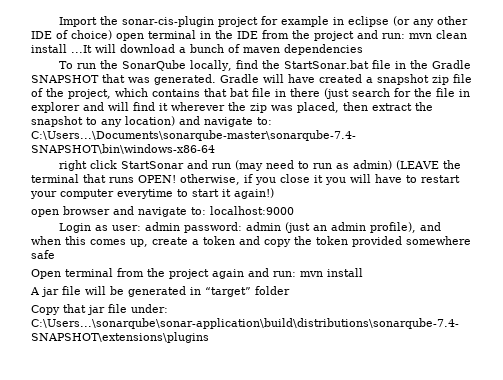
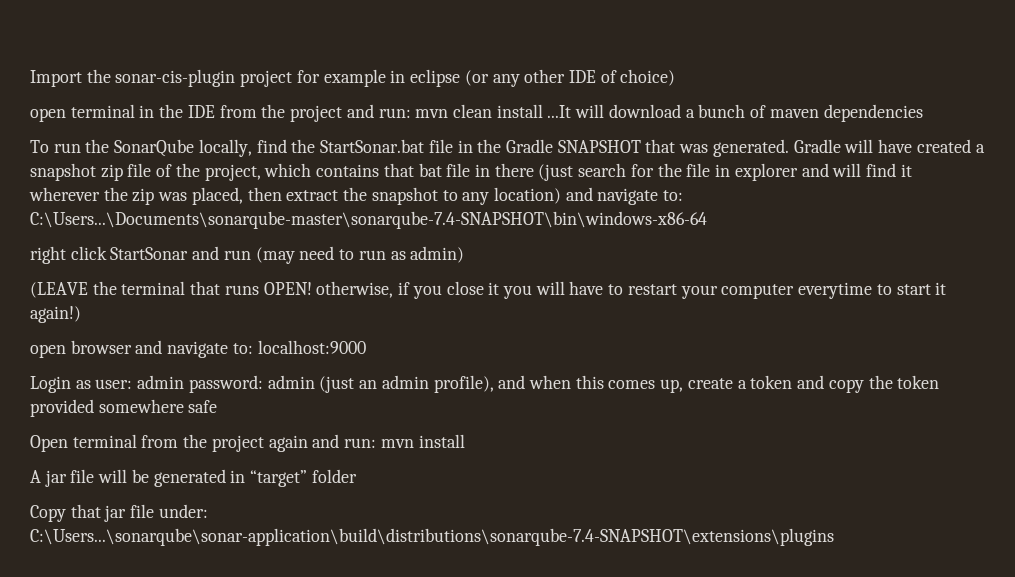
(112, 35) none -> (676, 77) //
(392, 165) none -> (465, 254) //
[31,318,459,329] [31,332,209,343] C:\Users...\sonarqube\sonar-application\build\distributions\sonarqube-7.4- SNAPSHOT\extensions\plugins -> [30,528,834,546] C:\Users...\sonarqube\sonar-application\build\distributions\sonarqube-7.4-SNAPSHOT\extensions\plugins

